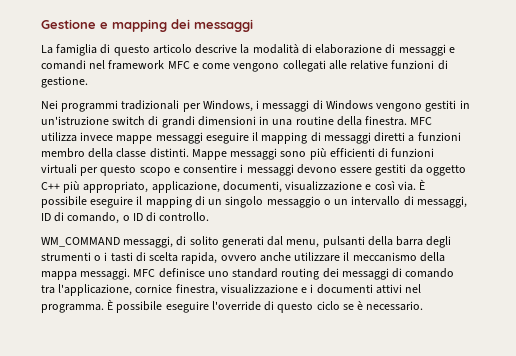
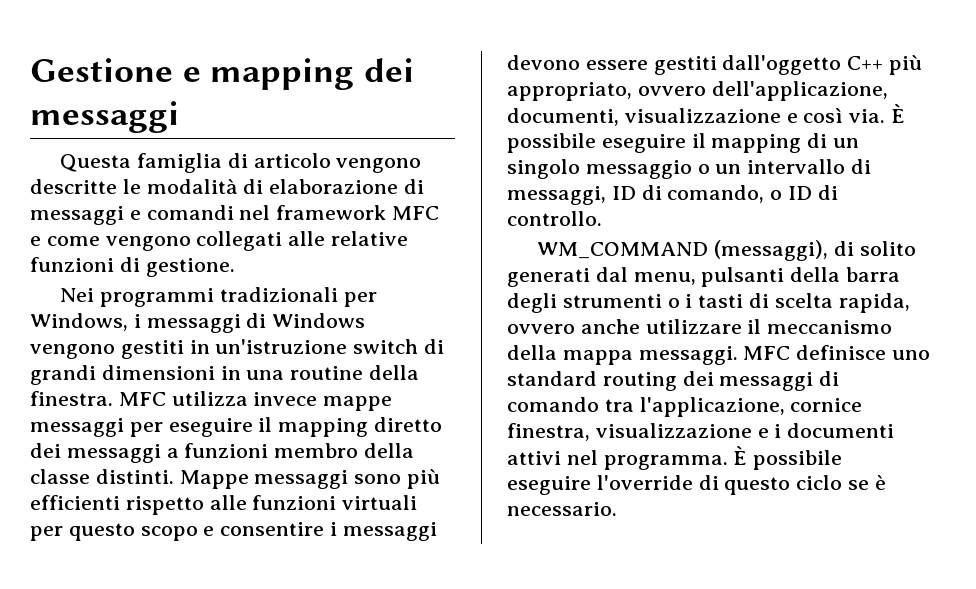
[41,45,53,54] La -> [60,154,132,172] Questa
[113,44,250,56] questo articolo descrive la -> [253,153,422,173] [30,179,141,194] articolo vengono descritte le
[205,132,406,144] eseguire il mapping di messaggi diretti -> [129,417,443,437] [30,443,161,463] per eseguire il mapping diretto dei messaggi
[378,148,389,158] di -> [125,495,247,515] rispetto alle
[409,164,466,176] da oggetto -> [722,55,842,75] dall'oggetto
[151,181,220,193] applicazione, -> [637,81,888,101] ovvero dell'applicazione,
[123,236,174,248] messaggi, -> [714,240,829,261] (messaggi),

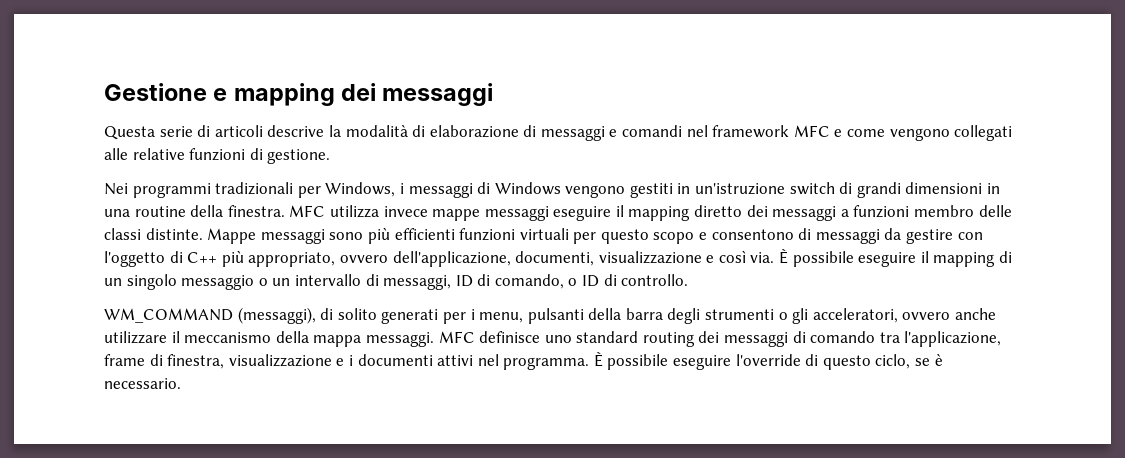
[137,153,422,173] [30,179,141,194] famiglia di articolo vengono descritte le -> [159,125,341,137] serie di articoli descrive la
[129,422,163,437] per -> (549, 213) none
[364,443,415,458] [30,469,174,484] della classe distinti. -> [978,205,1012,217] [104,228,203,240] delle classi distinte.
[125,495,247,515] rispetto alle -> (455, 234) none
[220,522,437,541] [507,55,842,75] consentire i messaggi devono essere gestiti dall'oggetto -> [711,228,983,244] [104,251,183,267] consentono di messaggi da gestire con l'oggetto di
[595,267,628,282] dal -> [442,309,475,324] per i
[685,293,910,313] i tasti di scelta rapida, -> [792,308,898,324] gli acceleratori,
[790,398,863,412] cornice -> [104,354,163,366] frame di
[796,475,843,490] ciclo -> [875,354,911,369] ciclo,

